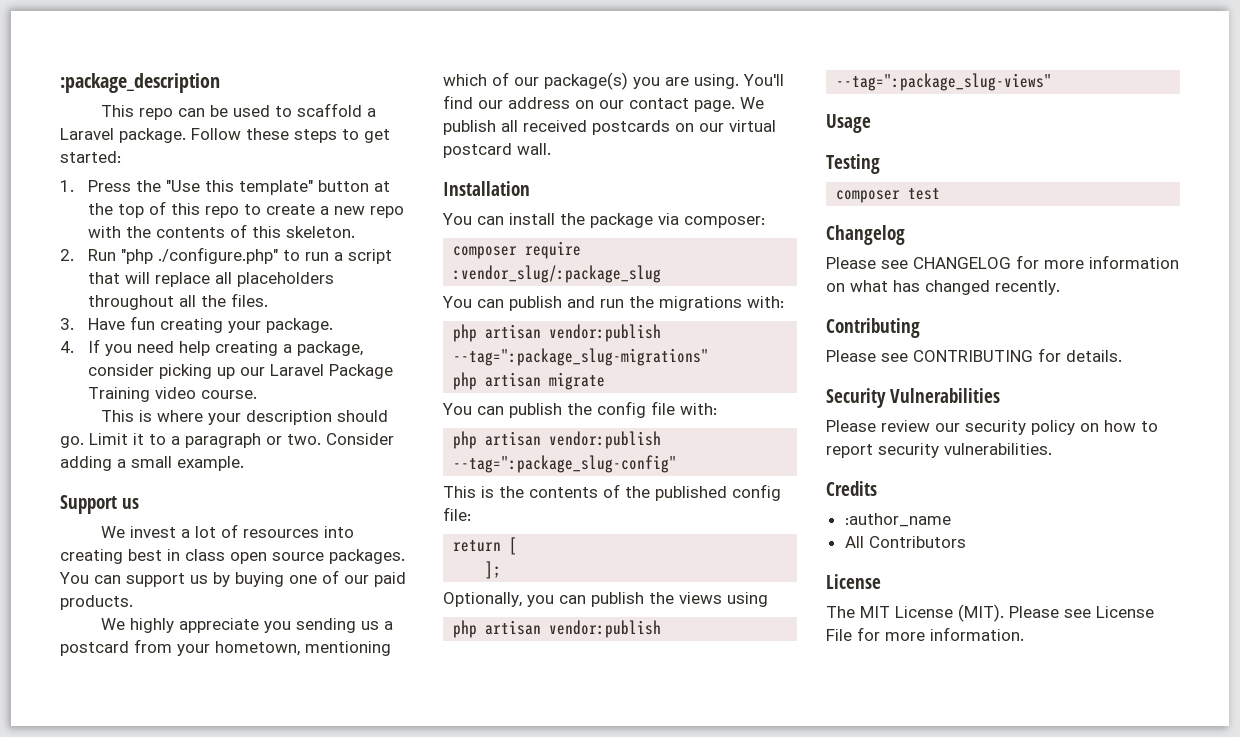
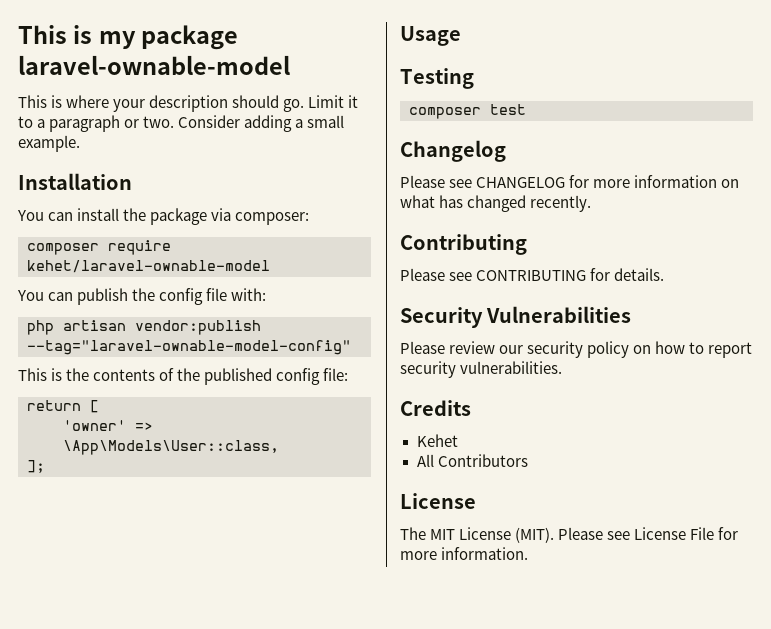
[60,73,220,93] [100,103,376,120] [60,128,390,143] [60,151,121,163] [60,180,391,195] [88,201,405,218] [88,224,356,238] [60,247,393,264] [88,272,335,287] [88,293,269,310] [60,316,334,333] [60,339,364,356] [88,364,394,379] [88,387,258,402] :package_description // This repo can be used to scaffold a Laravel package. Follow these steps to get started: // 1. Press the "Use this template" button at the top of this repo to create a new repo with the contents of this skeleton. // 2. Run "php ./configure.php" to run a script that will replace all placeholders throughout all the files. // 3. Have fun creating your package. // 4. If you need help creating a package, consider picking up our Laravel Package Training video course. -> [18,25,239,50] [18,55,290,75] This is my package laravel-ownable-model
[60,495,139,514] [100,524,354,538] [60,549,405,564] [59,570,406,587] [60,595,133,610] [100,618,393,633] [60,639,391,656] [443,72,784,90] [443,95,764,112] [443,120,776,135] [443,143,551,158] // Support us // We invest a lot of resources into creating best in class open source packages. You can support us by buying one of our paid products. // We highly appreciate you sending us a postcard from your hometown, mentioning which of our package(s) you are using. You'll find our address on our contact page. We publish all received postcards on our virtual postcard wall. -> (80, 143) none
[453,265,662,283] [442,296,784,311] [453,324,662,342] [453,348,710,366] [453,372,606,390] :vendor_slug/:package_slug // You can publish and run the migrations with: // php artisan vendor:publish --tag=":package_slug-migrations" // php artisan migrate -> [27,260,270,273] kehet/laravel-ownable-model
[453,455,678,473] --tag=":package_slug-config" -> [27,340,351,355] --tag="laravel-ownable-model-config"
[485,561,502,579] [443,592,768,607] [453,620,662,638] [836,73,1053,91] ]; // Optionally, you can publish the views using // php artisan vendor:publish --tag=":package_slug-views" -> [63,420,153,431] [63,440,279,455] [27,460,45,473] 'owner' => \App\Models\User::class, // ];
[844,513,951,527] :author_name -> [416,434,458,447] Kehet

